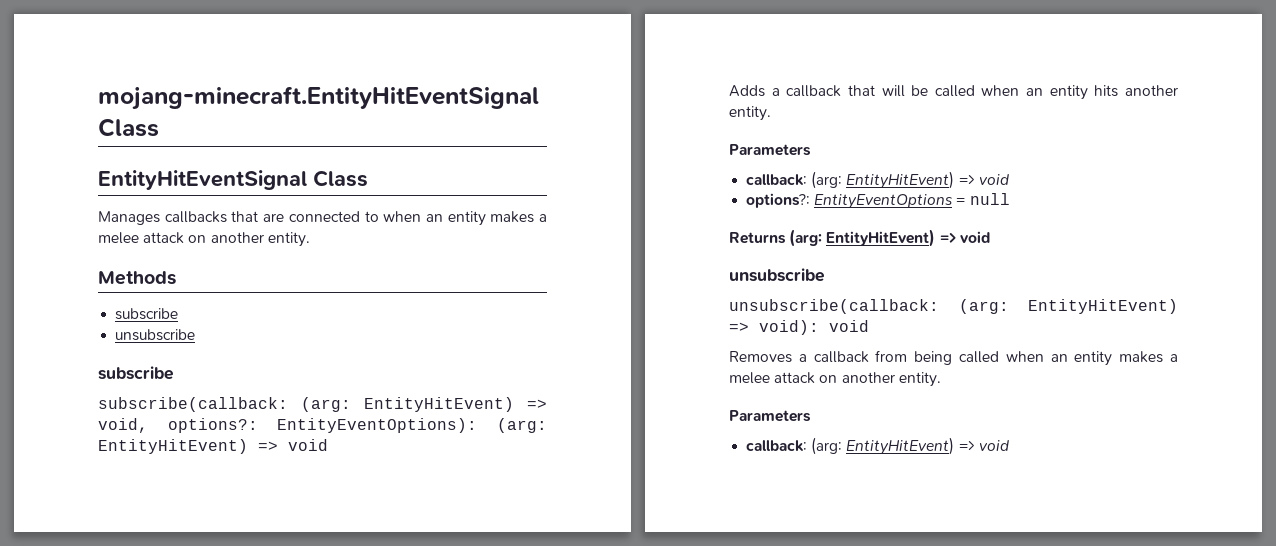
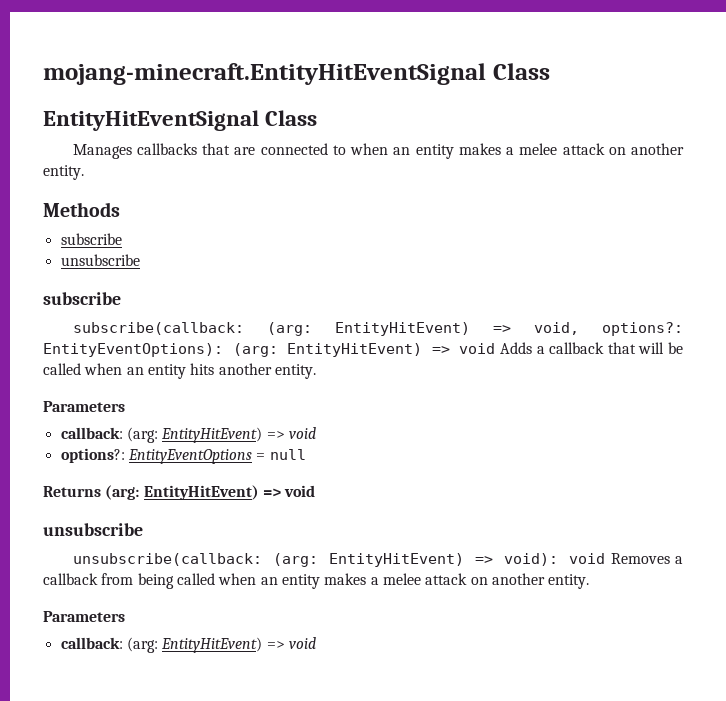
(328, 445) // -> (496, 348) none
(869, 326) // -> (606, 558) none

